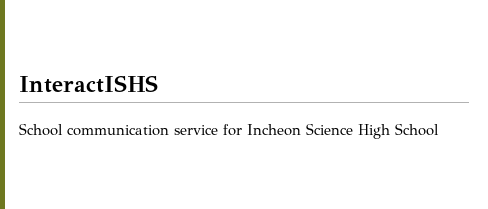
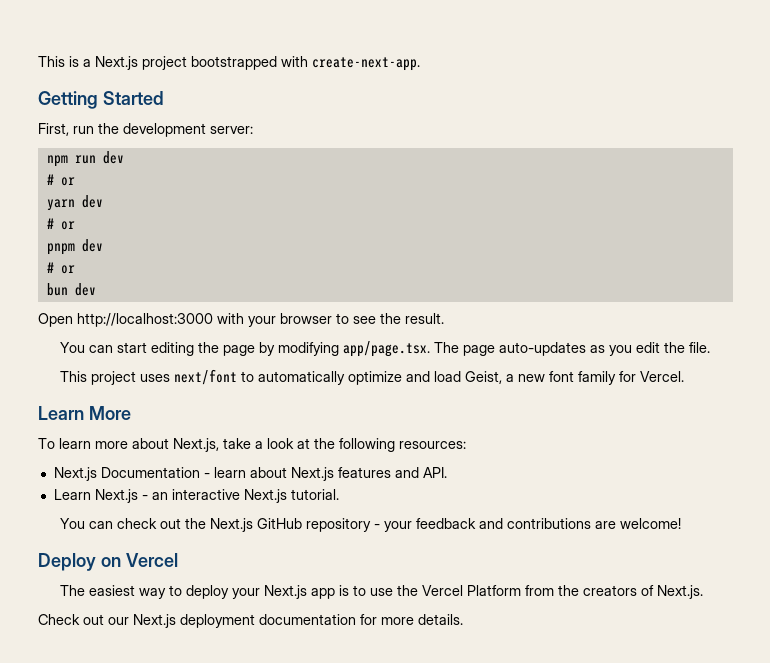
[19,75,158,93] [19,123,439,139] InteractISHS // School communication service for Incheon Science High School -> [38,56,420,71] [38,91,164,109] [38,123,253,137] [46,151,124,167] [46,174,75,186] [46,195,103,211] [46,218,75,230] [46,239,103,255] [46,262,75,274] [46,283,96,296] [38,313,444,327] [59,341,710,357] [59,369,684,385] [38,406,131,420] [38,438,466,452] [53,467,447,481] [53,489,339,503] [59,518,681,532] [38,553,178,571] [59,585,703,599] [38,614,463,628] This is a Next.js project bootstrapped with create-next-app. // Getting Started // First, run the development server: // npm run dev // # or // yarn dev // # or // pnpm dev // # or // bun dev // Open http://localhost:3000 with your browser to see the result. // You can start editing the page by modifying app/page.tsx. The page auto-updates as you edit the file. // This project uses next/font to automatically optimize and load Geist, a new font family for Vercel. // Learn More // To learn more about Next.js, take a look at the following resources: // Next.js Documentation - learn about Next.js features and API. // Learn Next.js - an interactive Next.js tutorial. // You can check out the Next.js GitHub repository - your feedback and contributions are welcome! // Deploy on Vercel // The easiest way to deploy your Next.js app is to use the Vercel Platform from the creators of Next.js. // Check out our Next.js deployment documentation for more details.

